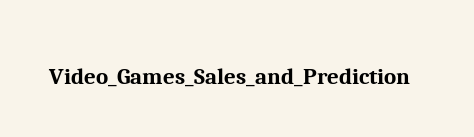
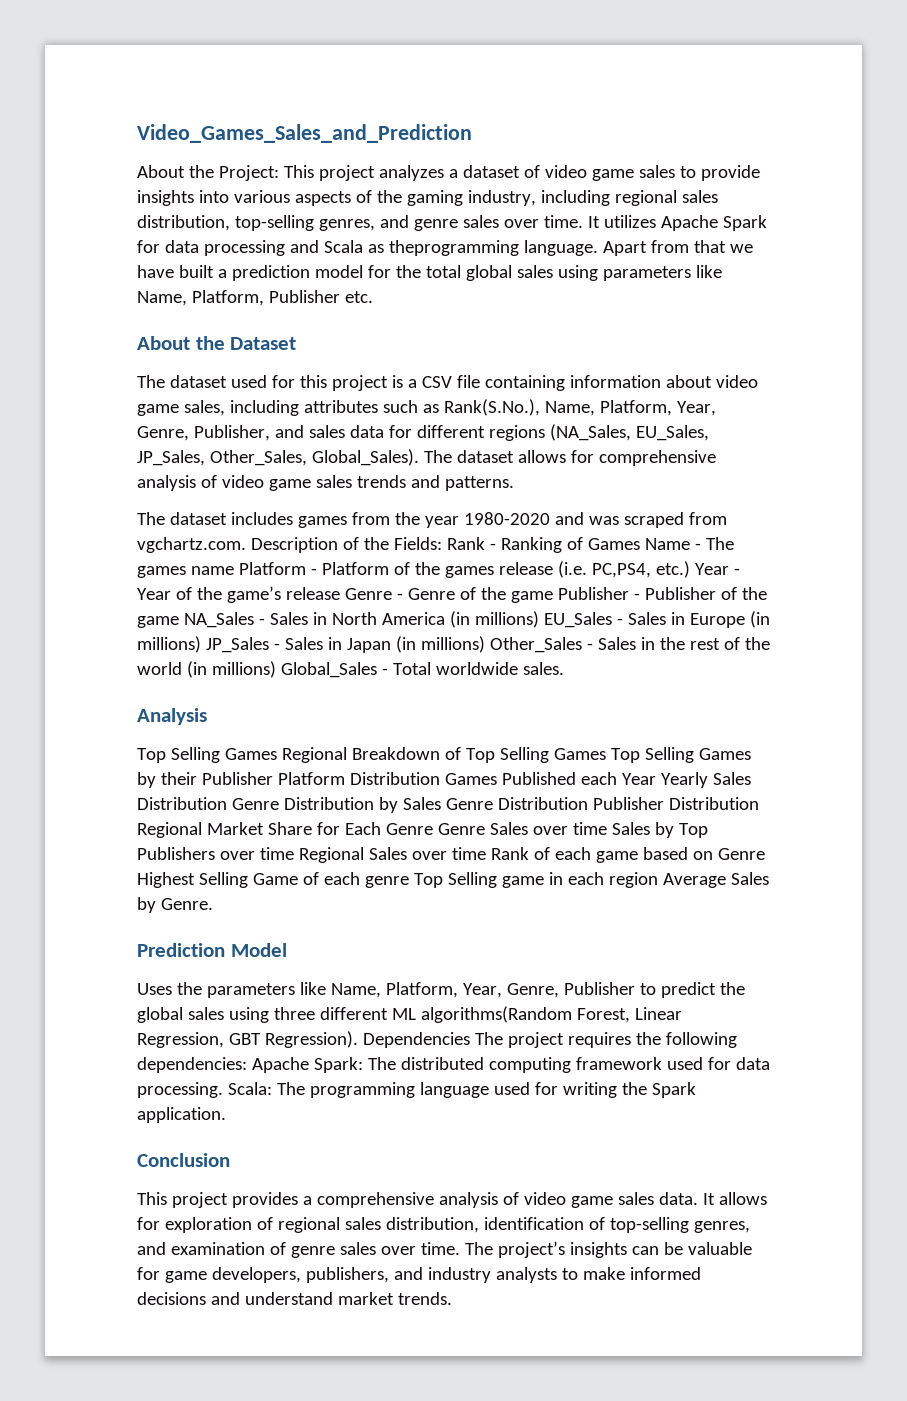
(410, 77) none -> [137,165,760,181] [137,190,718,206] [137,215,767,231] [137,240,753,256] [137,265,722,281] [137,290,373,306] [137,336,297,350] [137,375,758,391] [137,399,716,416] [137,424,709,441] [137,449,716,466] [137,475,514,491] [137,512,727,528] [137,537,734,553] [137,561,740,578] [137,586,767,603] [137,611,770,628] [137,636,770,653] [137,661,564,678] [137,708,207,725] [137,747,751,763] [137,772,751,788] [137,797,759,813] [137,822,708,838] [137,847,765,863] [137,872,769,888] [137,897,213,913] [137,943,287,957] [137,982,745,998] [137,1006,682,1023] [137,1031,737,1048] [137,1057,770,1073] [137,1082,696,1098] [137,1107,226,1123] [137,1153,230,1167] [137,1192,767,1208] [137,1217,750,1233] [137,1241,752,1258] [137,1267,701,1283] [137,1292,452,1305] // About the Project: This project analyzes a dataset of video game sales to provide insights into various aspects of the gaming industry, including regional sales distribution, top-selling genres, and genre sales over time. It utilizes Apache Spark for data processing and Scala as theprogramming language. Apart from that we have built a prediction model for the total global sales using parameters like Name, Platform, Publisher etc. // About the Dataset // The dataset used for this project is a CSV file containing information about video game sales, including attributes such as Rank(S.No.), Name, Platform, Year, Genre, Publisher, and sales data for different regions (NA_Sales, EU_Sales, JP_Sales, Other_Sales, Global_Sales). The dataset allows for comprehensive analysis of video game sales trends and patterns. // The dataset includes games from the year 1980-2020 and was scraped from vgchartz.com. Description of the Fields: Rank - Ranking of Games Name - The games name Platform - Platform of the games release (i.e. PC,PS4, etc.) Year - Year of the game’s release Genre - Genre of the game Publisher - Publisher of the game NA_Sales - Sales in North America (in millions) EU_Sales - Sales in Europe (in millions) JP_Sales - Sales in Japan (in millions) Other_Sales - Sales in the rest of the world (in millions) Global_Sales - Total worldwide sales. // Analysis // Top Selling Games Regional Breakdown of Top Selling Games Top Selling Games by their Publisher Platform Distribution Games Published each Year Yearly Sales Distribution Genre Distribution by Sales Genre Distribution Publisher Distribution Regional Market Share for Each Genre Genre Sales over time Sales by Top Publishers over time Regional Sales over time Rank of each game based on Genre Highest Selling Game of each genre Top Selling game in each region Average Sales by Genre. // Prediction Model // Uses the parameters like Name, Platform, Year, Genre, Publisher to predict the global sales using three different ML algorithms(Random Forest, Linear Regression, GBT Regression). Dependencies The project requires the following dependencies: Apache Spark: The distributed computing framework used for data processing. Scala: The programming language used for writing the Spark application. // Conclusion // This project provides a comprehensive analysis of video game sales data. It allows for exploration of regional sales distribution, identification of top-selling genres, and examination of genre sales over time. The project’s insights can be valuable for game developers, publishers, and industry analysts to make informed decisions and understand market trends.

